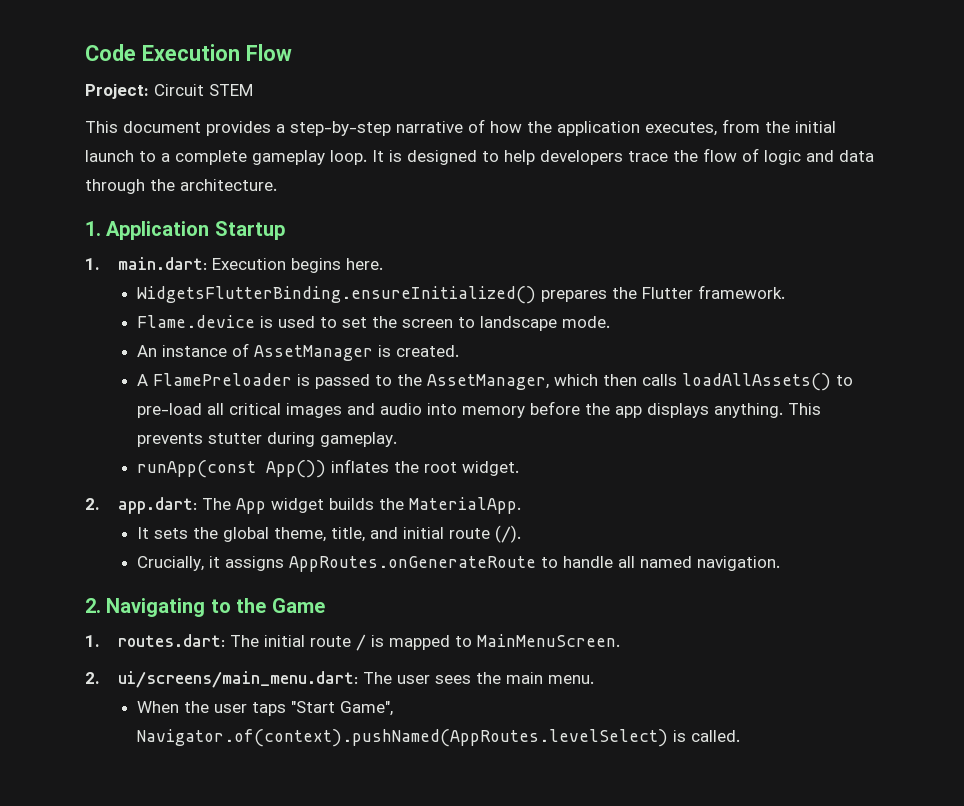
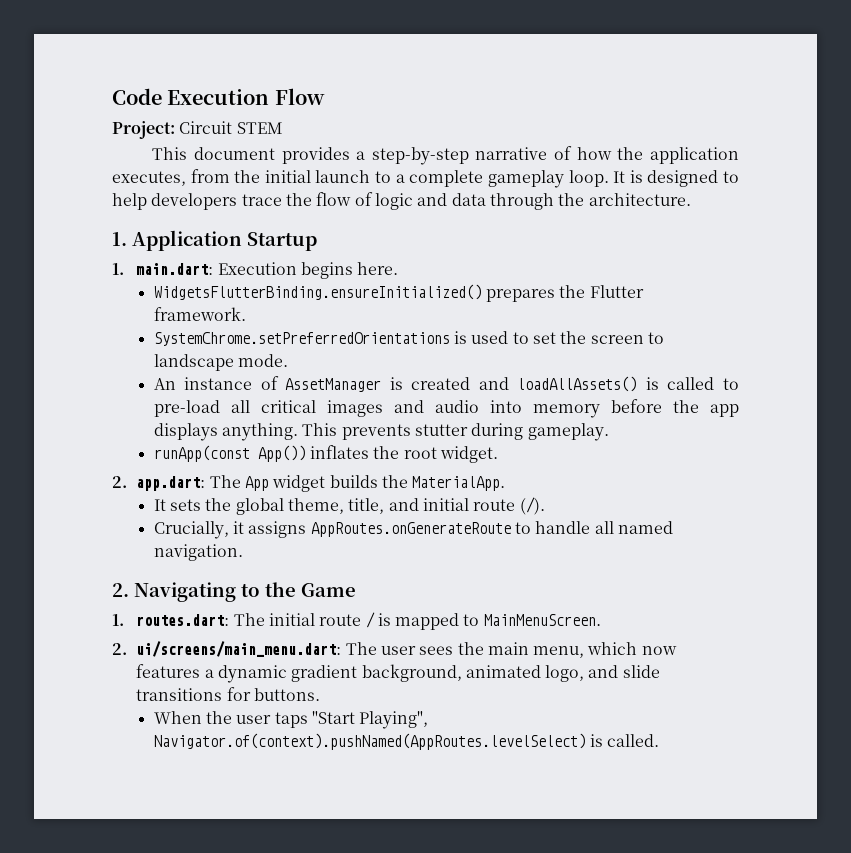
[136,315,255,328] Flame.device -> [153,332,450,346] SystemChrome.setPreferredOrientations
[395,345,459,357] [136,373,831,391] created. // A FlamePreloader is passed to the AssetManager, which then calls loadAllAssets() -> [411,376,715,392] created and loadAllAssets() is called
[548,675,595,684] menu. -> [533,642,677,658] [136,664,660,683] [136,687,320,701] menu, which now features a dynamic gradient background, animated logo, and slide transitions for buttons.
[339,701,393,716] Game", -> [359,711,429,729] Playing",

